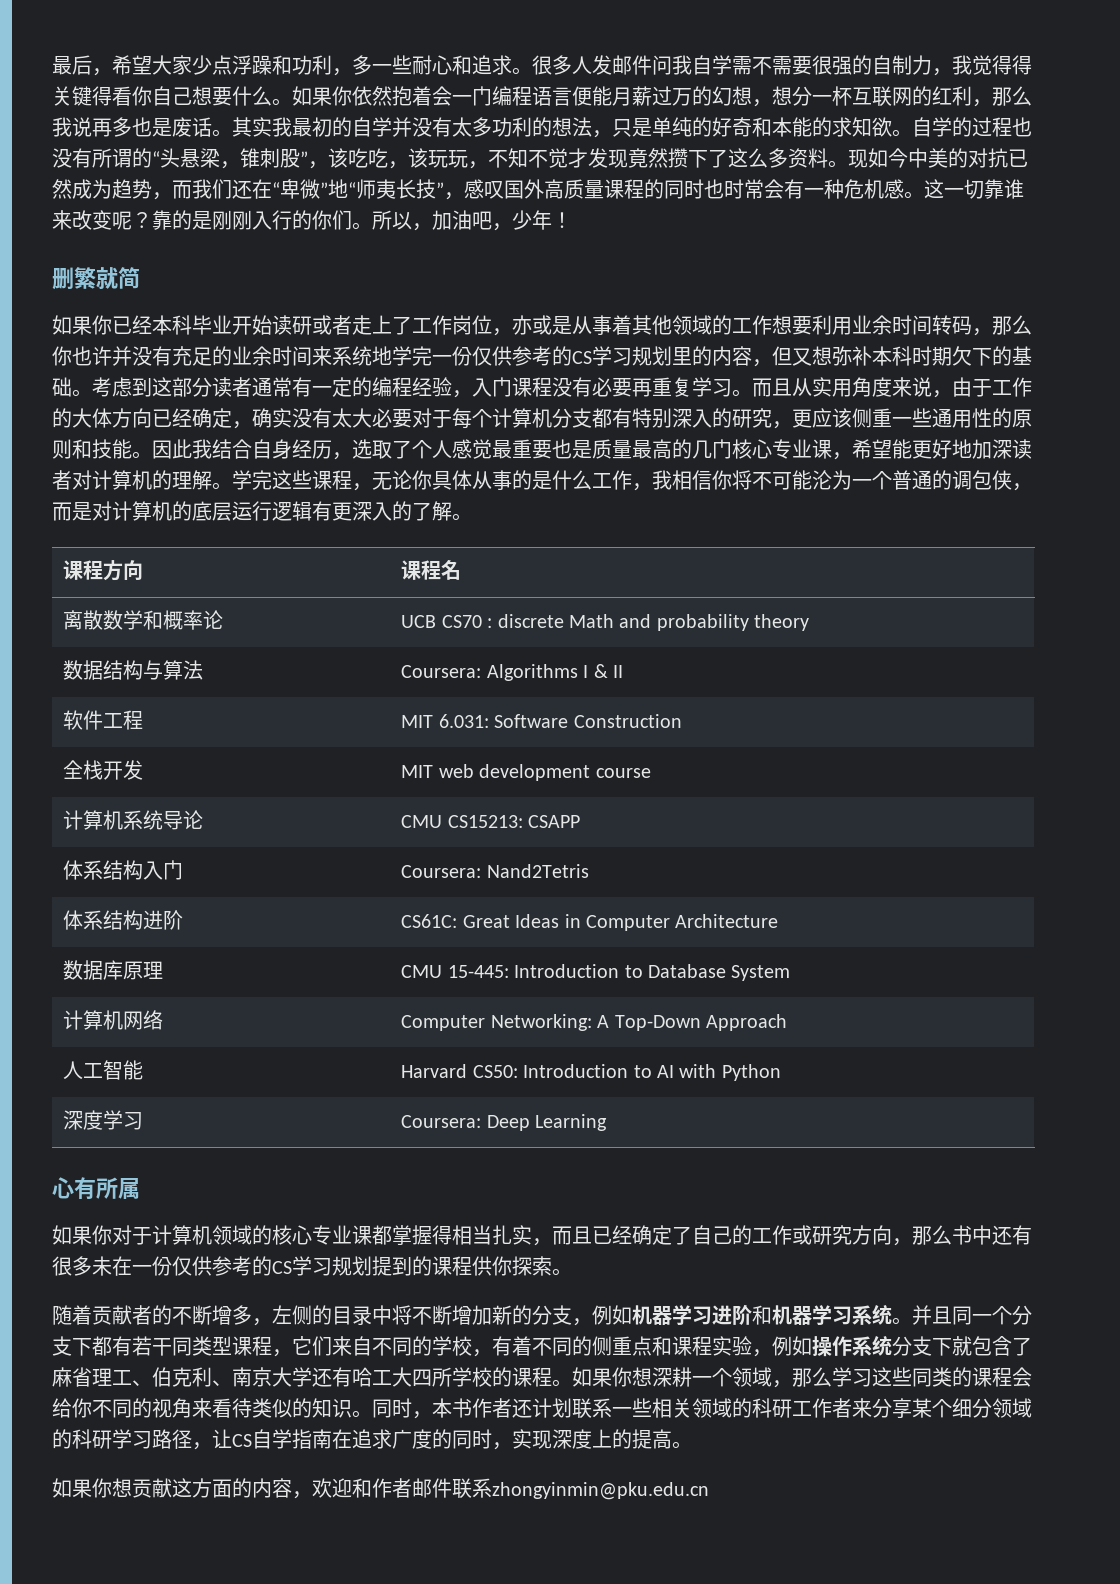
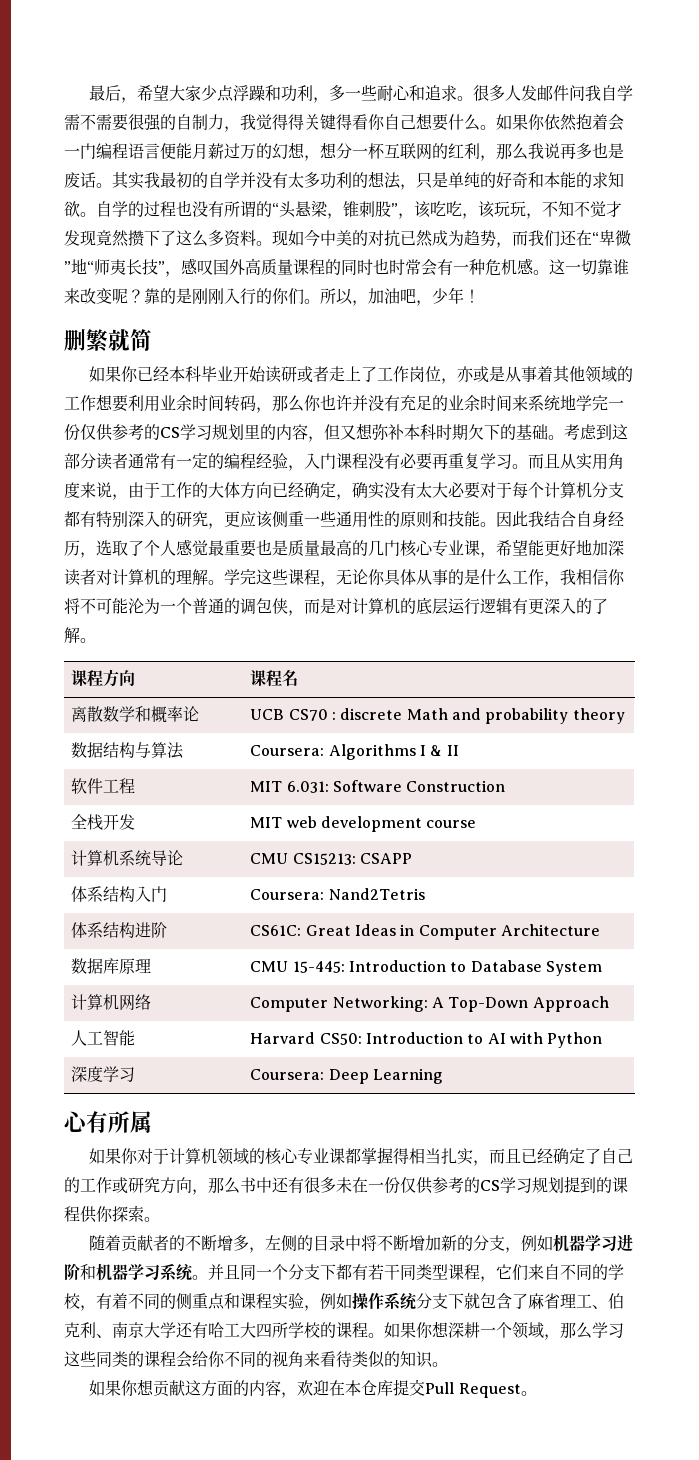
[372,1398,1032,1419] [52,1429,692,1450] 同时，本书作者还计划联系一些相关领域的科研工作者来分享某个细分领域的科研学习路径，让CS自学指南在追求广度的同时，实现深度上的提高。 -> (448, 1364) none
[352,1478,709,1500] 和作者邮件联系zhongyinmin@pku.edu.cn -> [329,1379,537,1398] 在本仓库提交Pull Request。

